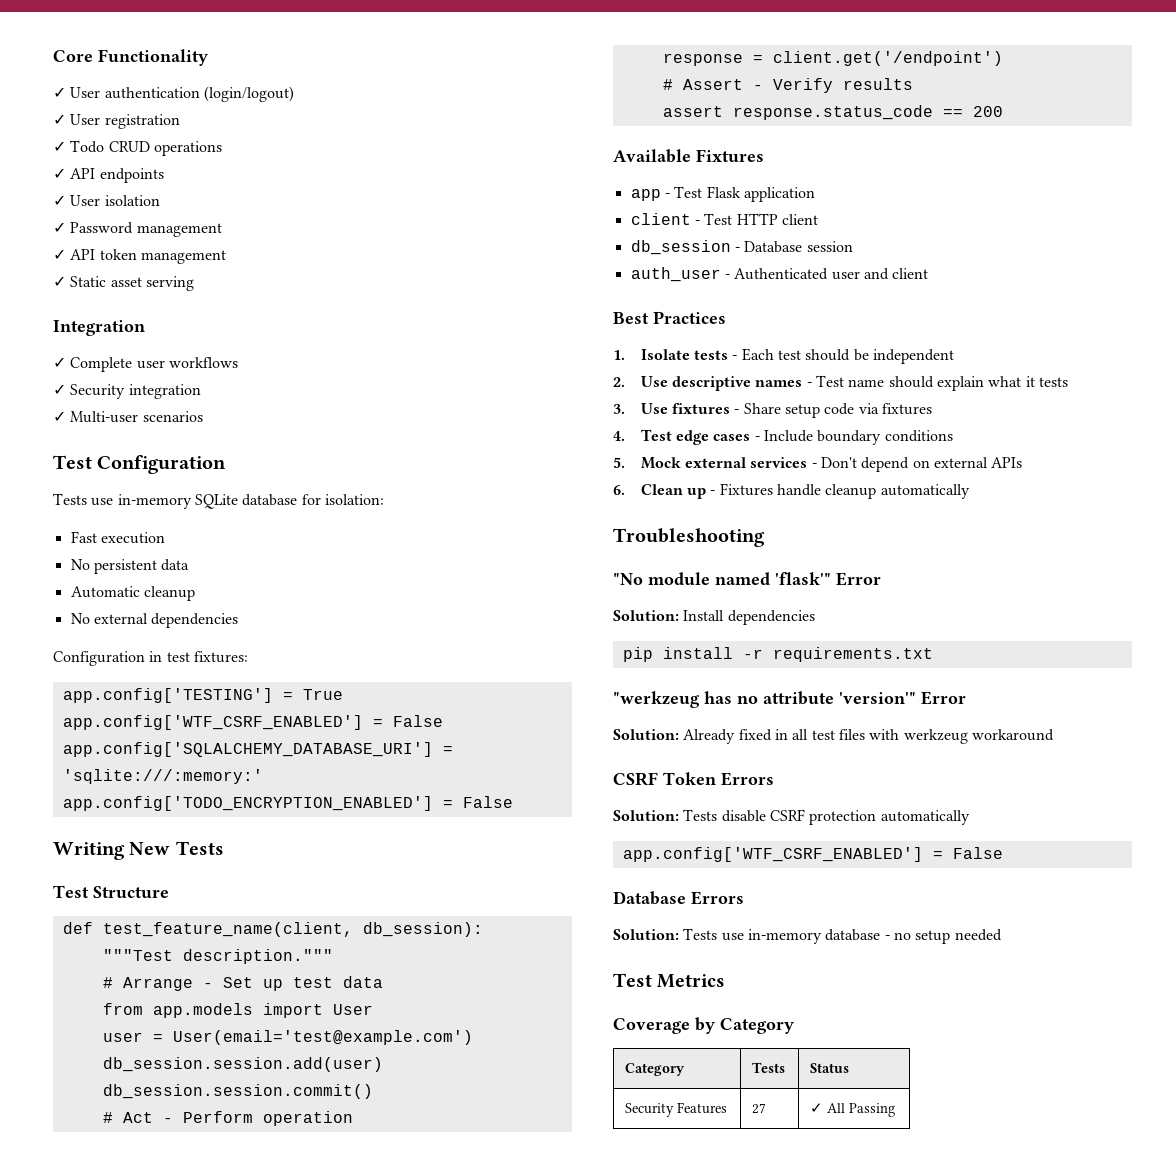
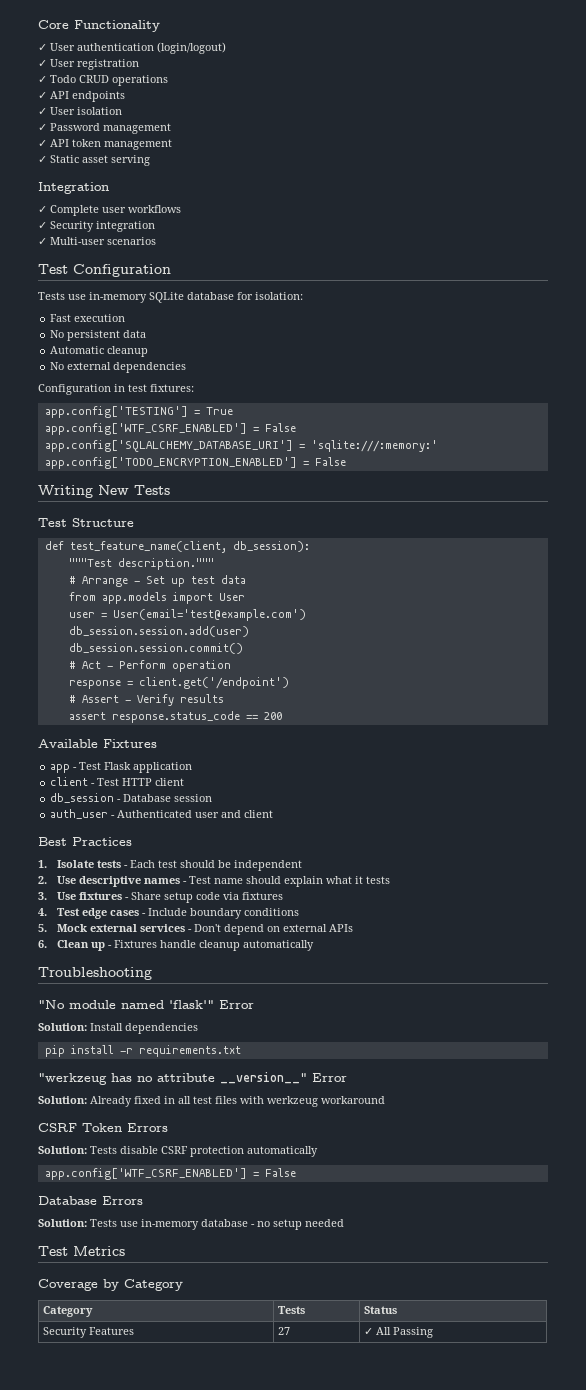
[839,692,916,704] 'version'" -> [220,1072,307,1084] __version__"

